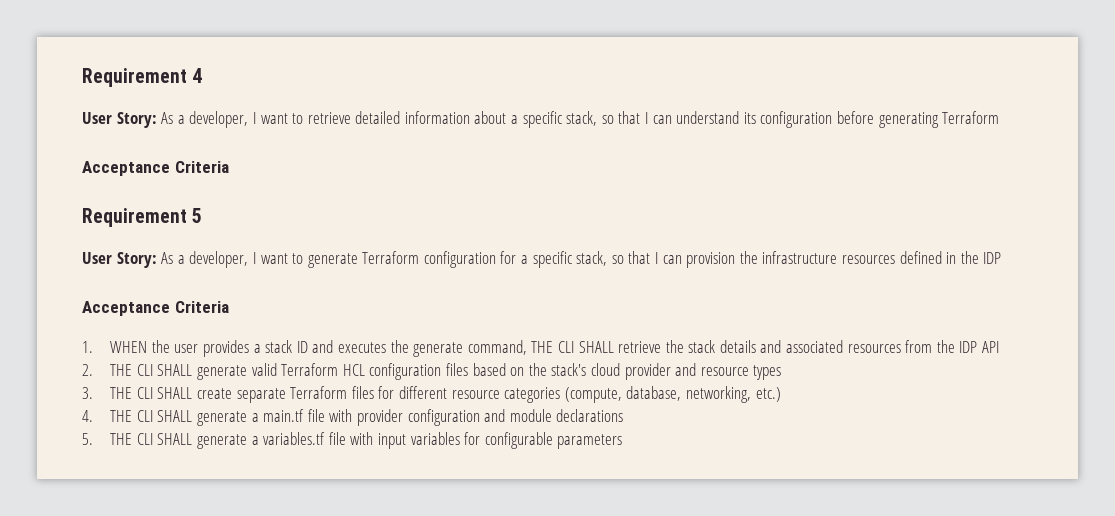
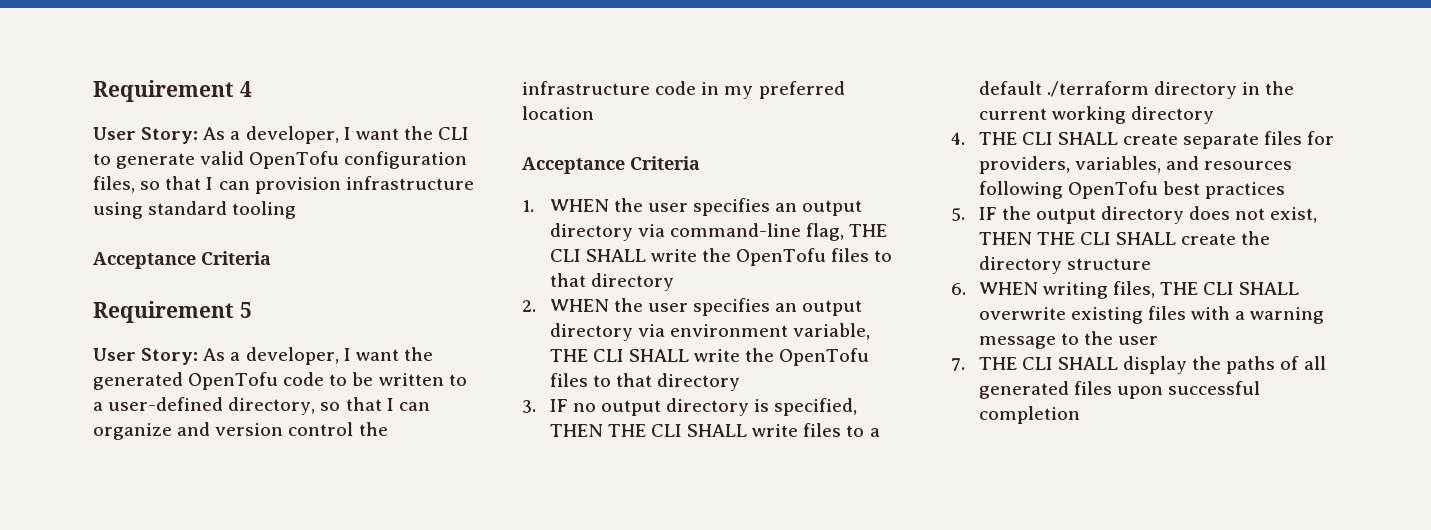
[292,111,1000,128] to retrieve detailed information about a specific stack, so that I can understand its configuration before generating Terraform -> [403,126,470,140] [93,151,468,169] [93,176,474,194] [93,201,297,219] the CLI to generate valid OpenTofu configuration files, so that I can provision infrastructure using standard tooling
[292,251,1002,268] to generate Terraform configuration for a specific stack, so that I can provision the infrastructure resources defined in the IDP -> [403,347,433,361] [93,372,467,390] [93,397,430,415] [93,422,388,440] [522,81,845,99] [522,106,594,120] the generated OpenTofu code to be written to a user-defined directory, so that I can organize and version control the infrastructure code in my preferred location
[203,340,1000,357] [82,363,782,380] [82,387,93,399] provides a stack ID and executes the generate command, THE CLI SHALL retrieve the stack details and associated resources from the IDP API // 2. THE CLI SHALL generate valid Terraform HCL configuration files based on the stack's cloud provider and resource types // 3. -> [693,198,863,216] [549,223,888,241] [549,248,893,266] [549,273,674,291] [522,298,863,316] [549,323,871,341] [549,348,870,366] [549,373,741,391] [522,398,858,416] [549,423,880,437] [978,81,1295,99] [978,106,1214,124] [951,132,965,145] specifies an output directory via command-line flag, THE CLI SHALL write the OpenTofu files to that directory // 2. WHEN the user specifies an output directory via environment variable, THE CLI SHALL write the OpenTofu files to that directory // 3. IF no output directory is specified, THEN THE CLI SHALL write files to a default ./terraform directory in the current working directory // 4.
[290,386,348,399] Terraform -> (1260, 141) none
[398,386,781,403] [82,409,624,426] [82,432,623,449] different resource categories (compute, database, networking, etc.) // 4. THE CLI SHALL generate a main.tf file with provider configuration and module declarations // 5. THE CLI SHALL generate a variables.tf file with input variables for configurable parameters -> [978,156,1293,174] [978,181,1285,199] [951,206,1318,224] [978,231,1271,245] [978,256,1151,274] [951,281,1300,299] [978,306,1325,324] [978,331,1159,349] [951,356,1326,374] [978,381,1261,399] [978,406,1080,424] providers, variables, and resources following OpenTofu best practices // 5. IF the output directory does not exist, THEN THE CLI SHALL create the directory structure // 6. WHEN writing files, THE CLI SHALL overwrite existing files with a warning message to the user // 7. THE CLI SHALL display the paths of all generated files upon successful completion

